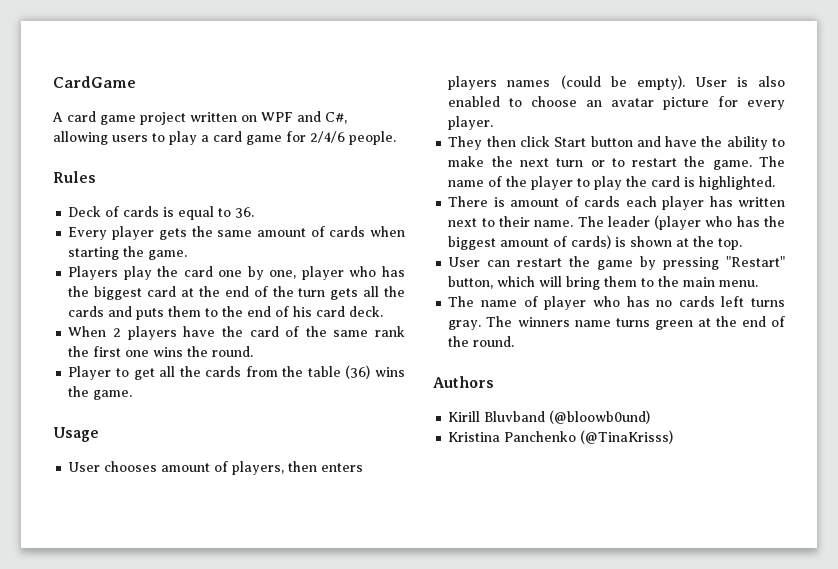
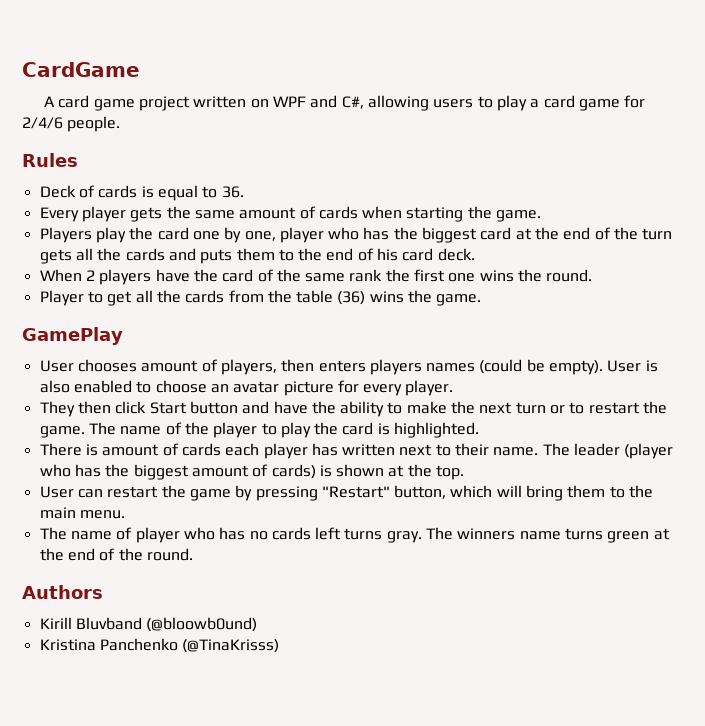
[53,427,99,442] Usage -> [22,327,123,345] GamePlay

